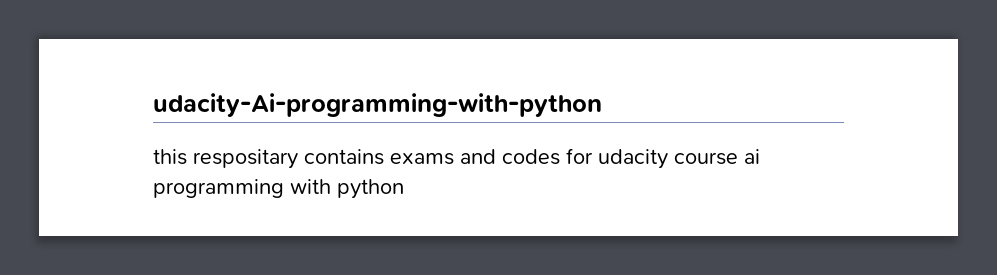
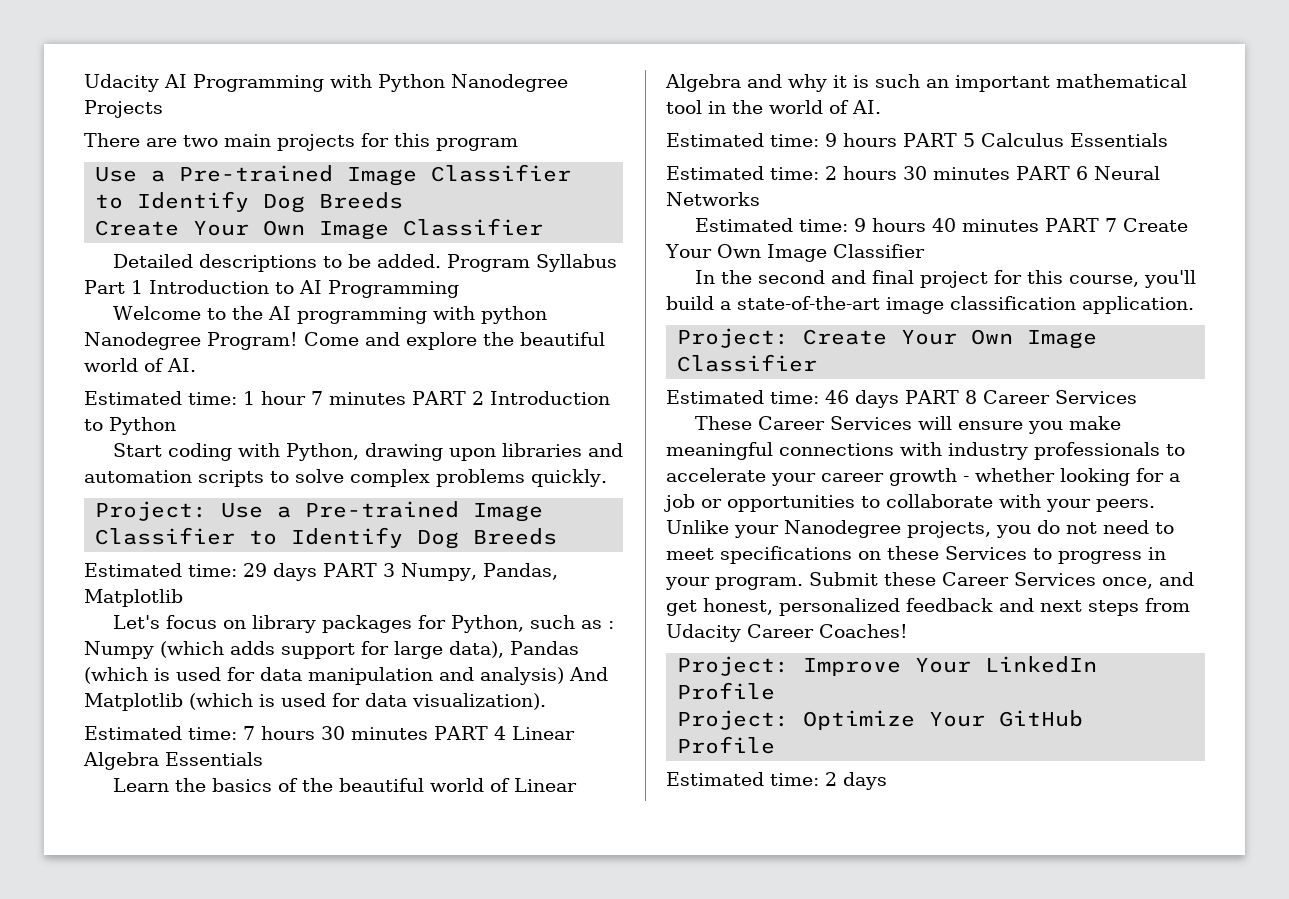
[153,93,602,117] [153,148,760,169] [153,179,404,199] udacity-Ai-programming-with-python // this respositary contains exams and codes for udacity course ai programming with python -> [84,74,568,92] [84,100,163,118] [84,133,518,151] [95,164,572,186] [95,191,404,213] [95,218,544,240] [112,254,617,272] [84,280,459,298] [112,306,547,324] [84,332,605,350] [84,358,196,372] [84,391,610,405] [84,417,176,435] [112,443,623,461] [84,469,607,487] [95,501,544,522] [95,527,558,549] [84,563,558,581] [84,589,183,607] [112,615,614,633] [84,641,579,659] [84,667,608,685] [84,693,546,711] [84,726,575,740] [83,752,263,770] [112,778,577,792] [665,74,1187,92] [666,100,881,114] [666,133,1168,147] [666,166,1160,180] [666,192,760,206] [694,218,1188,232] [665,244,925,262] [694,270,1196,288] [666,296,1194,314] [677,328,1098,349] [677,354,818,372] [666,390,1137,408] [694,416,1121,434] [666,442,1185,460] [666,468,1180,486] [664,494,1155,512] [666,520,1174,538] [666,546,1166,564] [665,572,1194,590] [666,598,1190,616] [666,624,908,642] [677,656,1098,676] [677,682,776,700] [677,710,1084,730] [677,736,776,754] [666,772,887,790] Udacity AI Programming with Python Nanodegree Projects // There are two main projects for this program // Use a Pre-trained Image Classifier to Identify Dog Breeds // Create Your Own Image Classifier // Detailed descriptions to be added. Program Syllabus Part 1 Introduction to AI Programming // Welcome to the AI programming with python Nanodegree Program! Come and explore the beautiful world of AI. // Estimated time: 1 hour 7 minutes PART 2 Introduction to Python // Start coding with Python, drawing upon libraries and automation scripts to solve complex problems quickly. // Project: Use a Pre-trained Image Classifier to Identify Dog Breeds // Estimated time: 29 days PART 3 Numpy, Pandas, Matplotlib // Let's focus on library packages for Python, such as : Numpy (which adds support for large data), Pandas (which is used for data manipulation and analysis) And Matplotlib (which is used for data visualization). // Estimated time: 7 hours 30 minutes PART 4 Linear Algebra Essentials // Learn the basics of the beautiful world of Linear Algebra and why it is such an important mathematical tool in the world of AI. // Estimated time: 9 hours PART 5 Calculus Essentials // Estimated time: 2 hours 30 minutes PART 6 Neural Networks // Estimated time: 9 hours 40 minutes PART 7 Create Your Own Image Classifier // In the second and final project for this course, you'll build a state-of-the-art image classification application. // Project: Create Your Own Image Classifier // Estimated time: 46 days PART 8 Career Services // These Career Services will ensure you make meaningful connections with industry professionals to accelerate your career growth - whether looking for a job or opportunities to collaborate with your peers. Unlike your Nanodegree projects, you do not need to meet specifications on these Services to progress in your program. Submit these Career Services once, and get honest, personalized feedback and next steps from Udacity Career Coaches! // Project: Improve Your LinkedIn Profile // Project: Optimize Your GitHub Profile // Estimated time: 2 days

